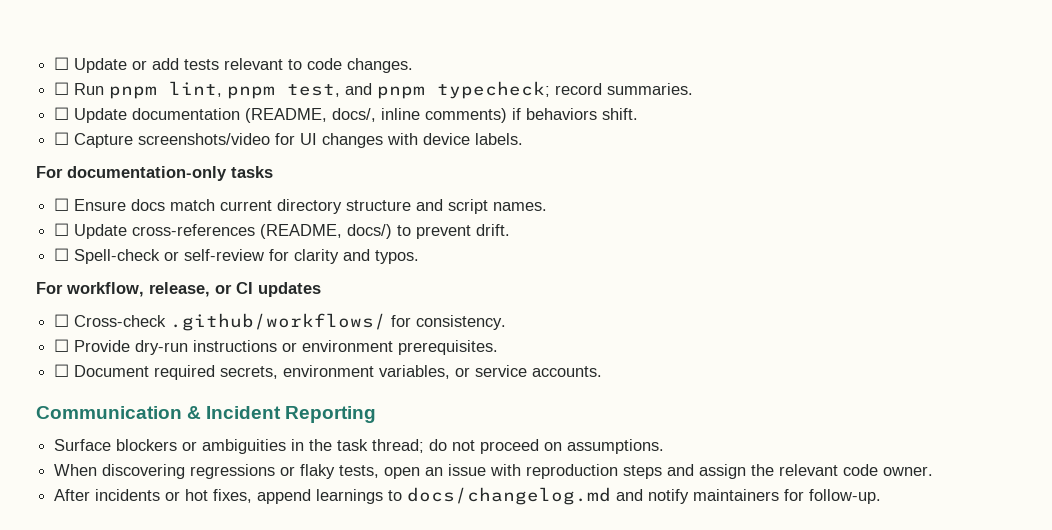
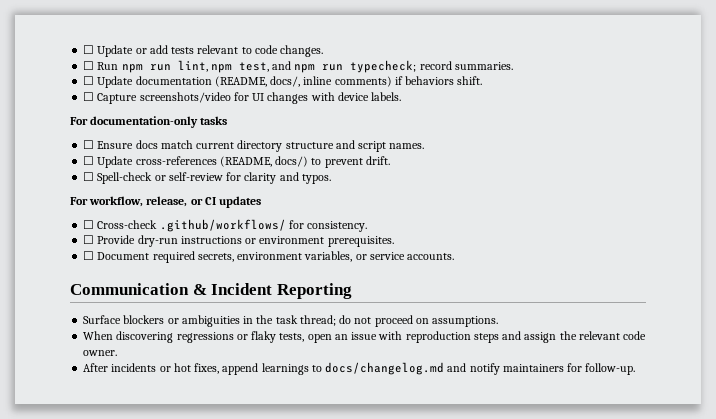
[109,81,426,99] pnpm lint, pnpm test, and pnpm -> [121,60,344,73] npm run lint, npm test, and npm run

